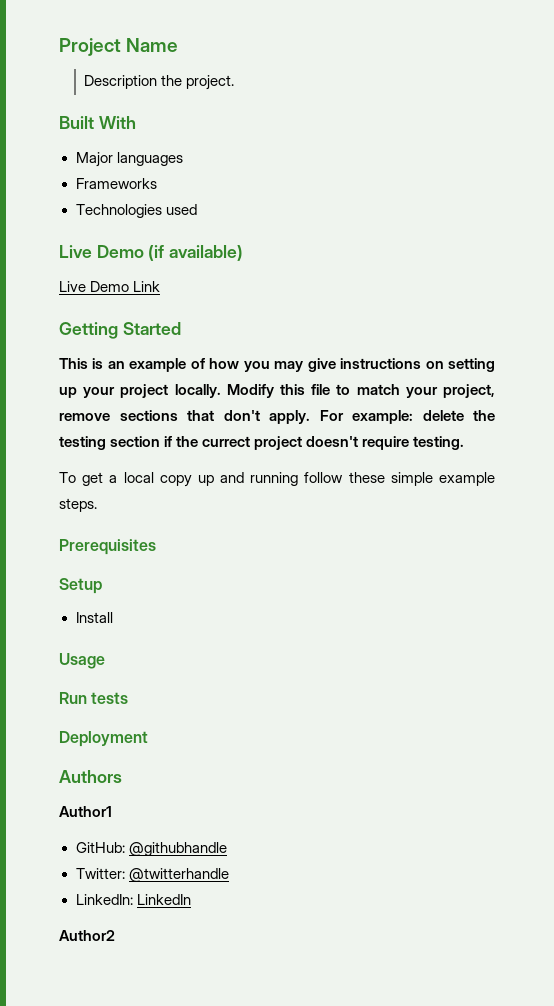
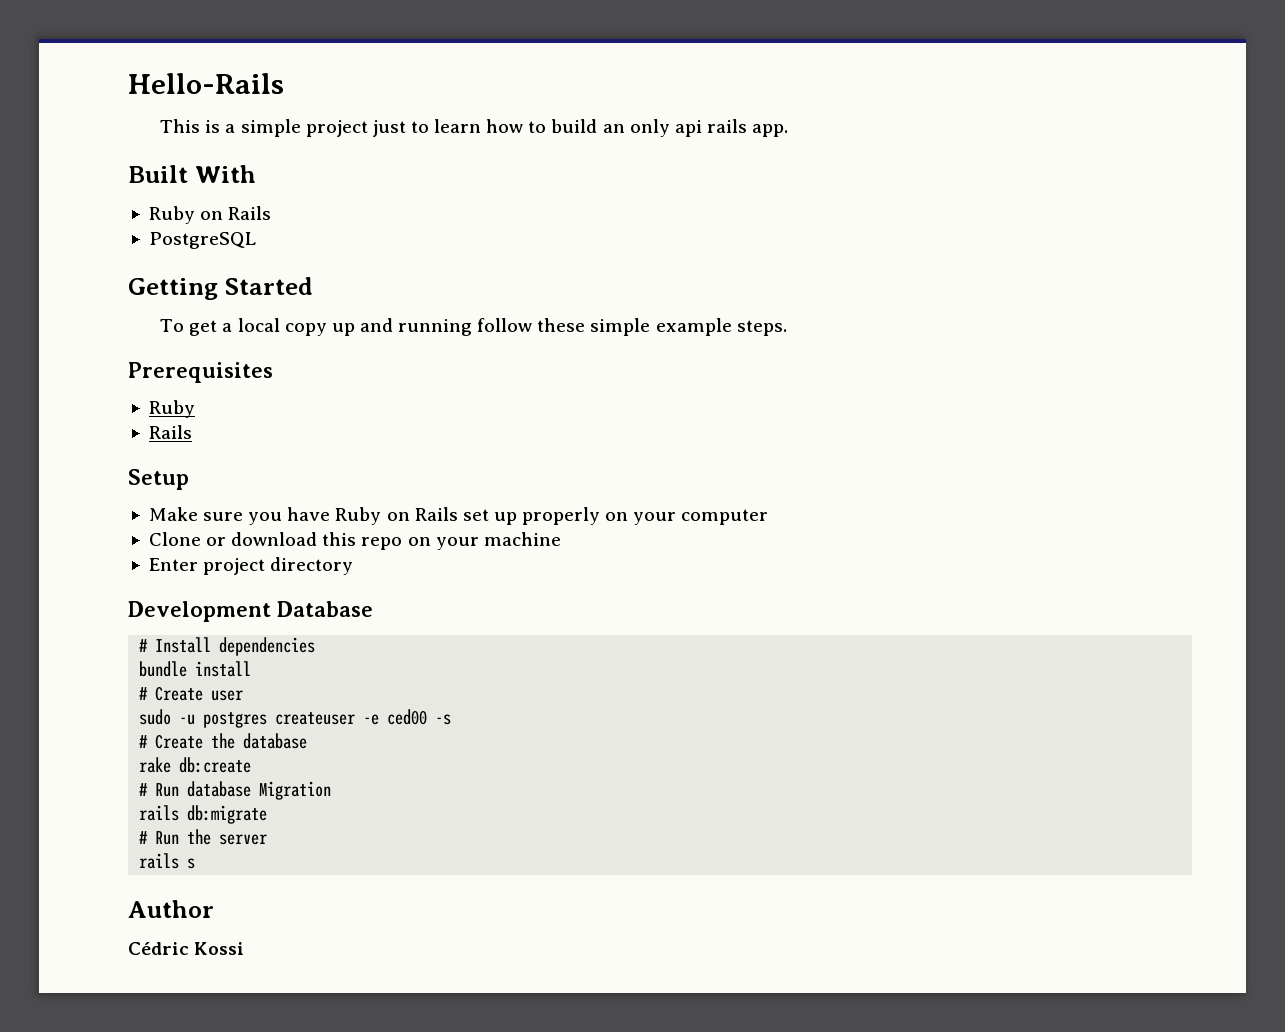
[59,38,179,56] [84,75,235,90] [59,116,136,129] [75,152,183,167] [75,178,157,189] [75,204,197,218] [59,245,244,261] [59,281,161,292] [59,322,181,339] [59,358,495,372] [59,384,495,398] [59,410,495,424] [59,436,465,450] Project Name // Description the project. // Built With // Major languages // Frameworks // Technologies used // Live Demo (if available) // Live Demo Link // Getting Started // This is an example of how you may give instructions on setting up your project locally. Modify this file to match your project, remove sections that don't apply. For example: delete the testing section if the currect project doesn't require testing. -> [128,73,284,94] [160,119,789,137] [128,165,256,183] [148,206,272,224] [148,232,256,249] [128,277,313,300] Hello-Rails // This is a simple project just to learn how to build an only api rails app. // Built With // Ruby on Rails // PostgreSQL // Getting Started
(156, 547) none -> [148,400,195,418] [148,425,192,439] // Ruby // Rails
[75,612,113,623] [59,653,105,669] [59,692,129,704] [59,731,148,747] [59,770,122,783] [59,806,112,817] [75,842,227,856] [75,868,229,882] [75,894,191,905] [59,930,115,941] Install // Usage // Run tests // Deployment // Authors // Author1 // GitHub: @githubhandle // Twitter: @twitterhandle // LinkedIn: LinkedIn // Author2 -> [148,507,769,525] [148,532,561,550] [148,557,354,575] [128,601,373,622] [139,637,316,656] [139,661,252,677] [139,686,244,701] [139,709,452,728] [139,733,308,749] [139,757,252,773] [139,781,332,800] [139,805,268,824] [139,829,268,845] [139,853,196,869] [128,900,214,918] [128,941,245,955] Make sure you have Ruby on Rails set up properly on your computer // Clone or download this repo on your machine // Enter project directory // Development Database // # Install dependencies // bundle install // # Create user // sudo -u postgres createuser -e ced00 -s // # Create the database // rake db:create // # Run database Migration // rails db:migrate // # Run the server // rails s // Author // Cédric Kossi

